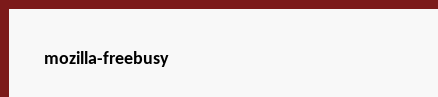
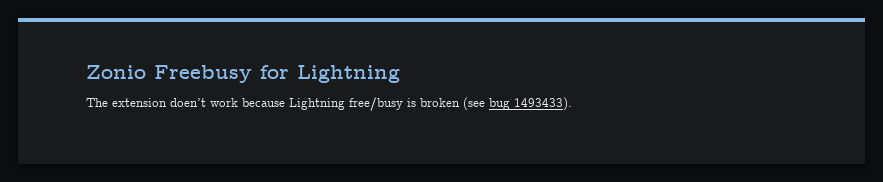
[44,51,169,67] mozilla-freebusy -> [86,65,400,83] [86,97,572,111] Zonio Freebusy for Lightning // The extension doen’t work because Lightning free/busy is broken (see bug 1493433).

